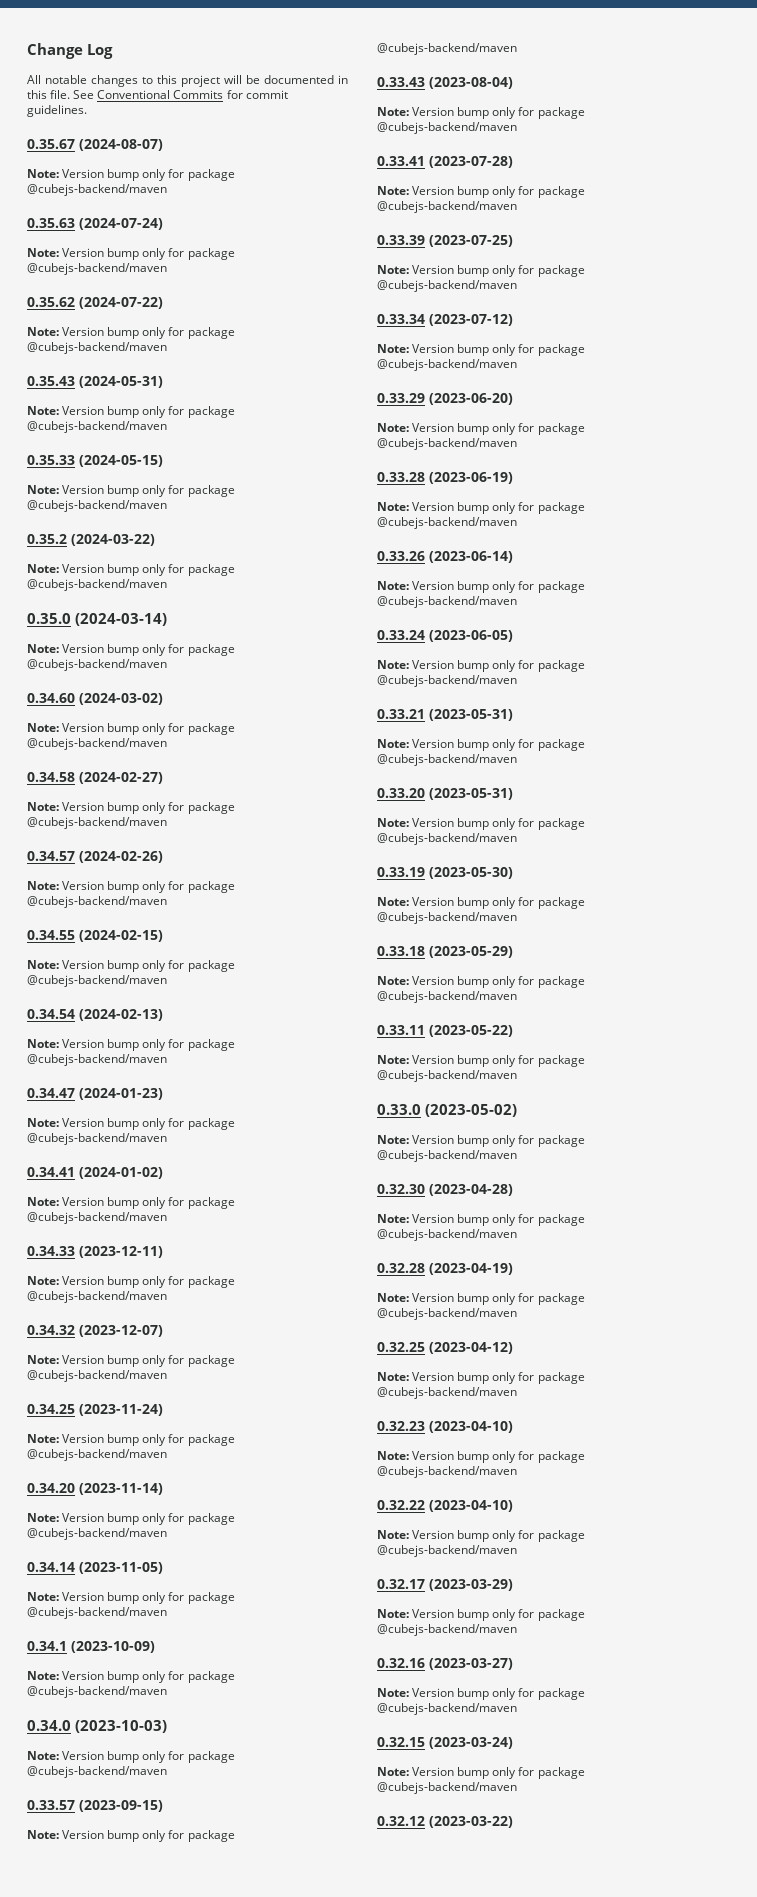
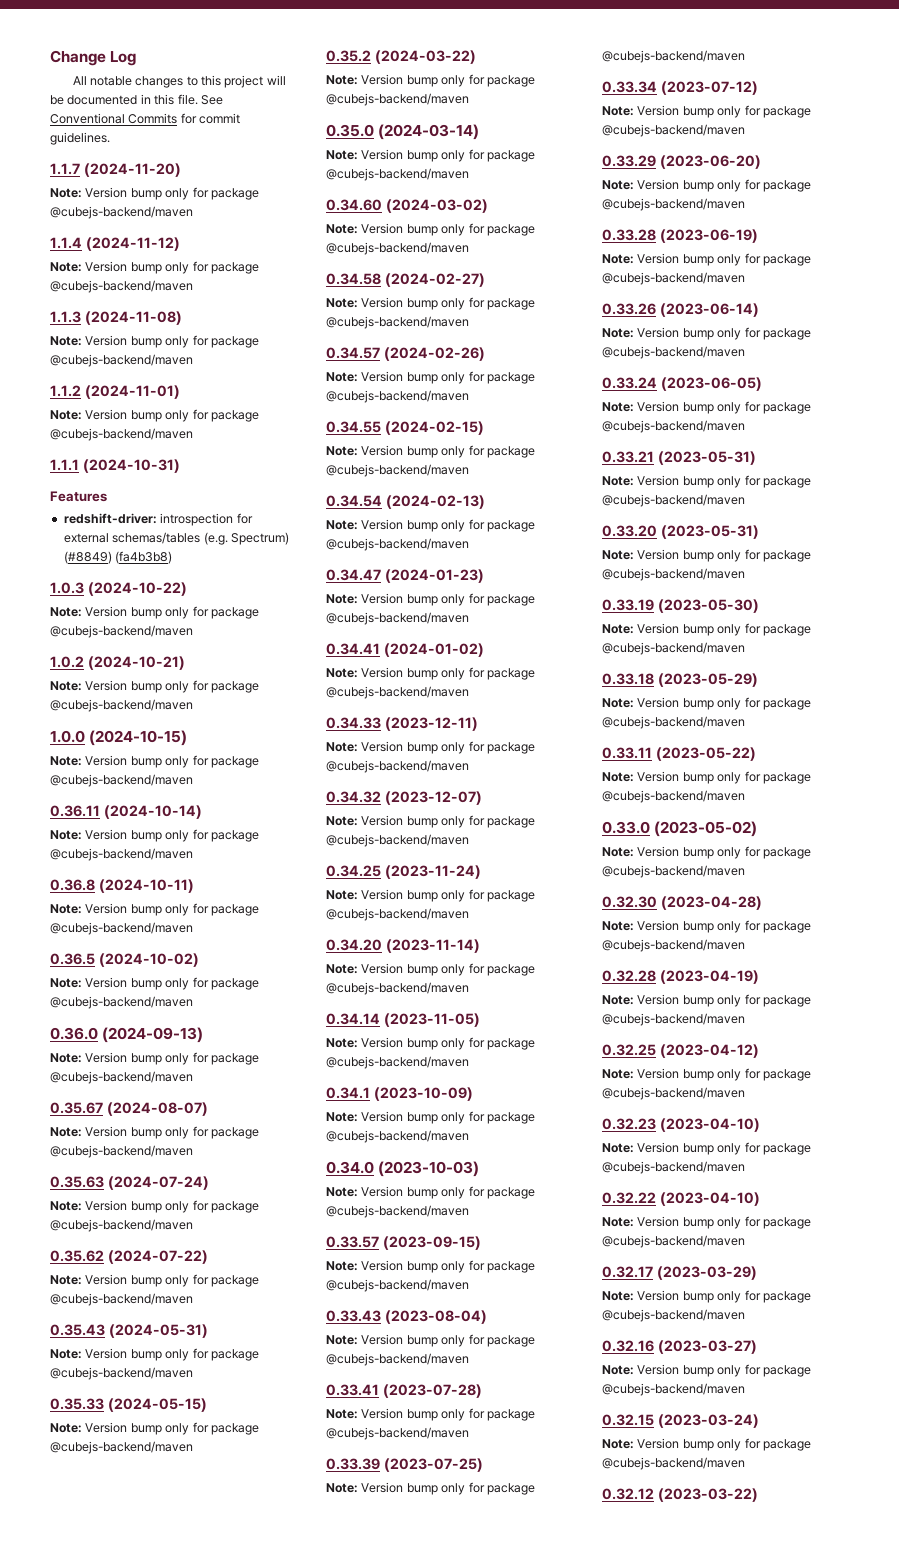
(87, 111) none -> [50,163,181,177] [50,187,259,200] [50,206,193,219] [50,237,180,251] [50,261,259,274] [50,280,193,293] [50,311,182,325] [50,335,259,348] [50,354,193,367] [50,385,180,399] [50,409,259,422] [50,428,193,441] [50,459,180,473] [50,491,107,502] [63,513,253,526] [63,532,289,545] [63,551,173,564] [50,582,187,596] [50,606,259,619] [50,625,193,638] [50,656,185,670] [50,680,259,693] [50,699,193,712] [50,730,188,746] [50,755,259,768] [50,774,193,787] [50,805,202,819] [50,829,259,842] [50,848,193,861] [50,879,194,893] [50,903,259,916] [50,922,193,935] [50,953,199,967] [50,977,259,990] [50,996,193,1009] [50,1027,204,1043] [50,1052,259,1065] [50,1071,193,1084] // 1.1.7 (2024-11-20) // Note: Version bump only for package @cubejs-backend/maven // 1.1.4 (2024-11-12) // Note: Version bump only for package @cubejs-backend/maven // 1.1.3 (2024-11-08) // Note: Version bump only for package @cubejs-backend/maven // 1.1.2 (2024-11-01) // Note: Version bump only for package @cubejs-backend/maven // 1.1.1 (2024-10-31) // Features // redshift-driver: introspection for external schemas/tables (e.g. Spectrum) (#8849) (fa4b3b8) // 1.0.3 (2024-10-22) // Note: Version bump only for package @cubejs-backend/maven // 1.0.2 (2024-10-21) // Note: Version bump only for package @cubejs-backend/maven // 1.0.0 (2024-10-15) // Note: Version bump only for package @cubejs-backend/maven // 0.36.11 (2024-10-14) // Note: Version bump only for package @cubejs-backend/maven // 0.36.8 (2024-10-11) // Note: Version bump only for package @cubejs-backend/maven // 0.36.5 (2024-10-02) // Note: Version bump only for package @cubejs-backend/maven // 0.36.0 (2024-09-13) // Note: Version bump only for package @cubejs-backend/maven

